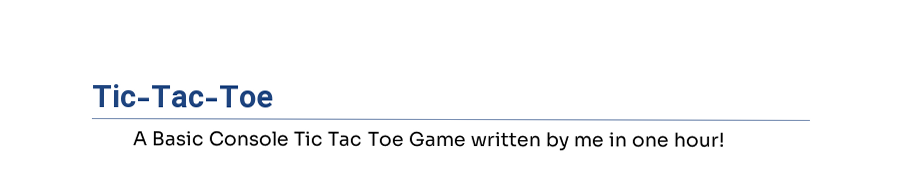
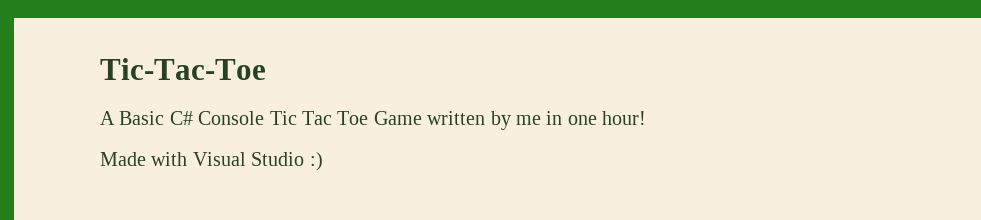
(205, 138) none -> [169,111,193,125] C#
(726, 140) none -> [100,152,323,171] // Made with Visual Studio :)

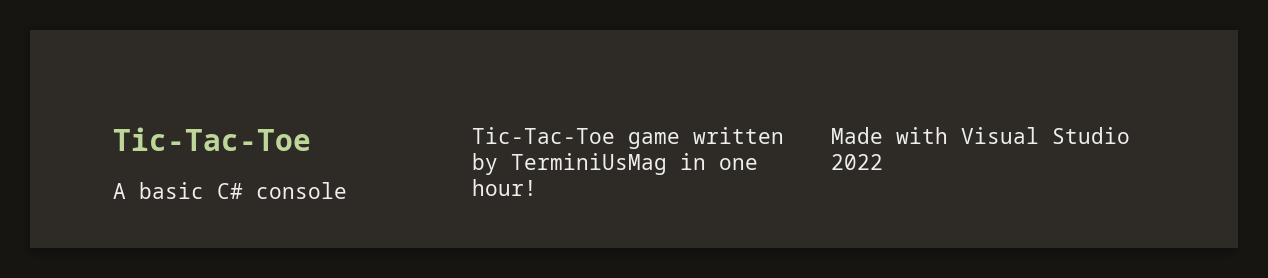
[119,111,422,125] Basic C# Console Tic Tac Toe Game -> [139,182,347,199] [472,127,680,149] basic C# console Tic-Tac-Toe game
[516,115,541,125] me -> [511,153,667,175] TerminiUsMag
[309,152,323,171] :) -> [831,154,883,170] 2022

